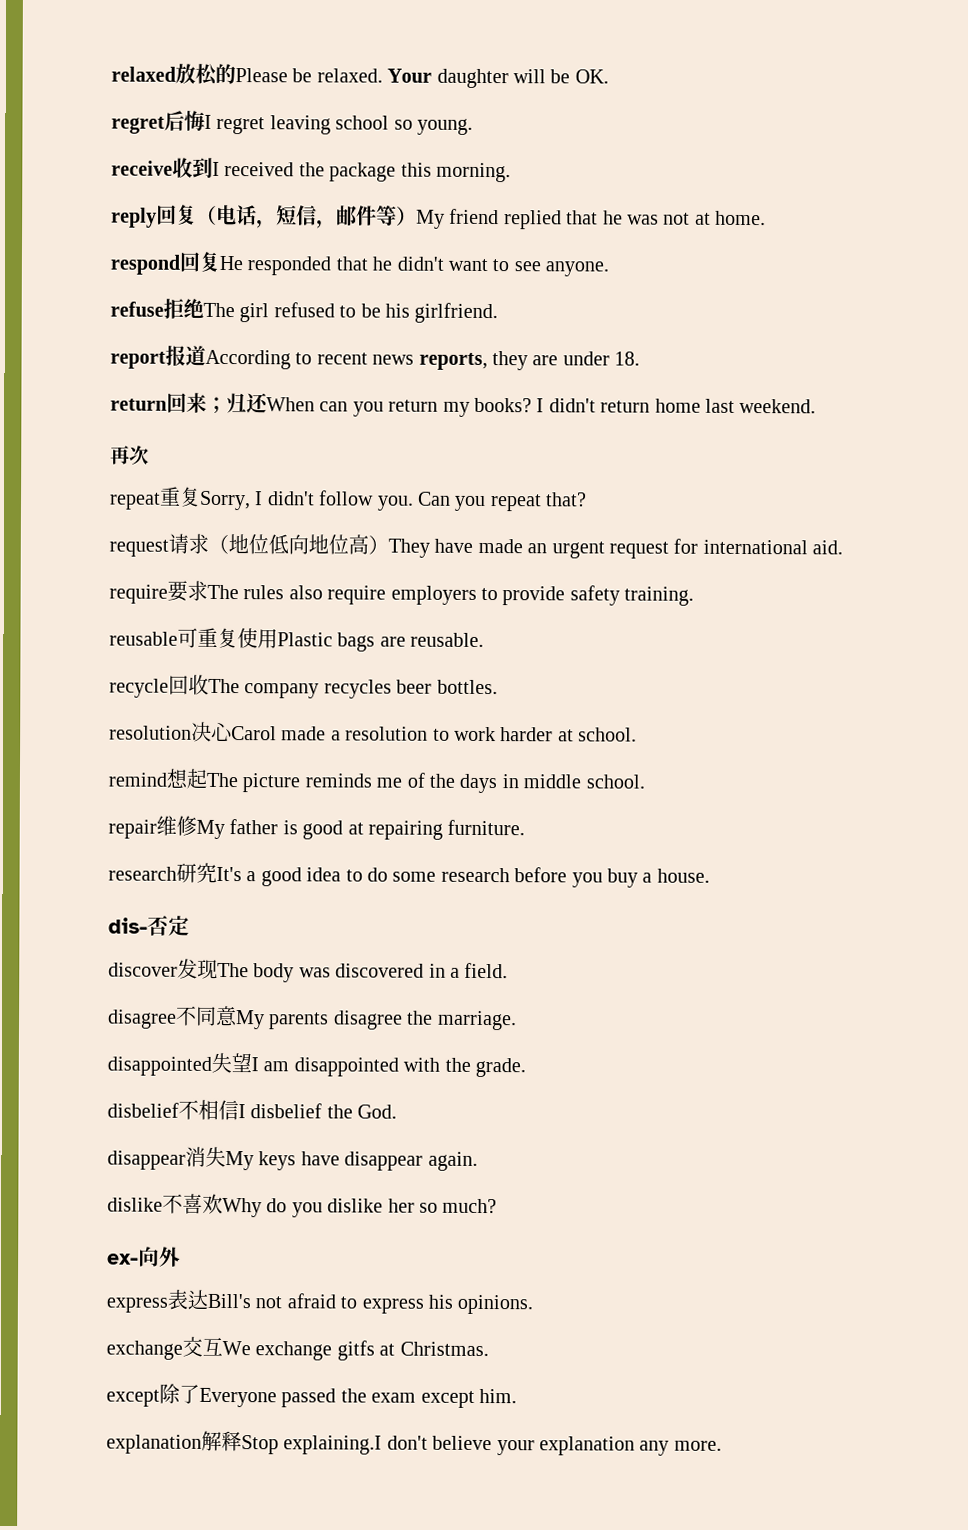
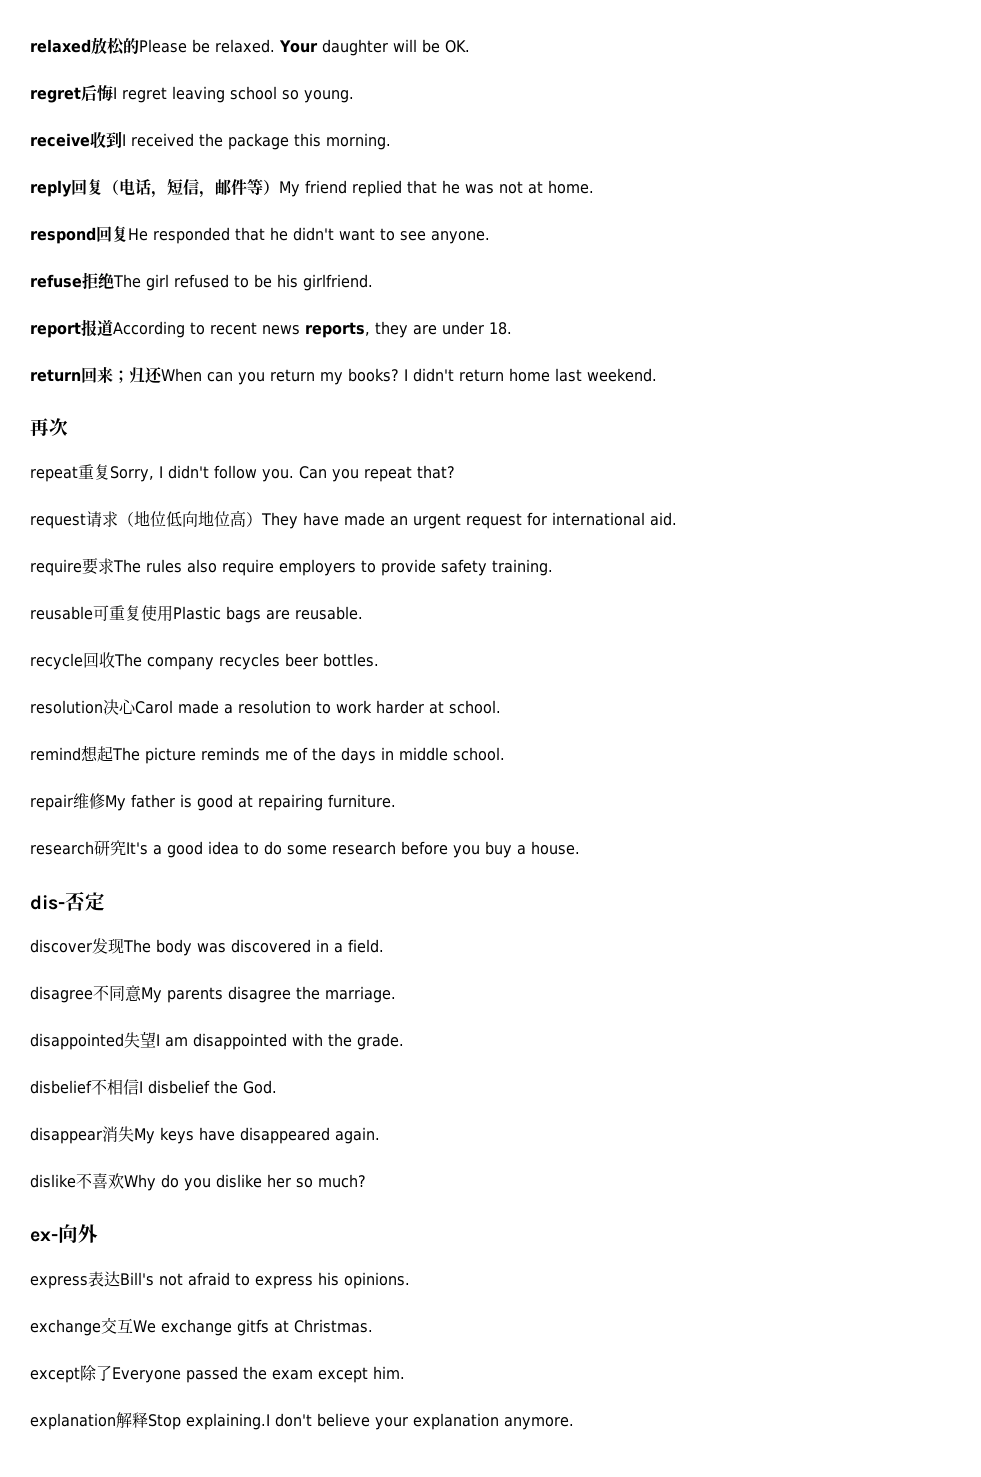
[344,1151,424,1171] disappear -> [240,1127,330,1144] disappeared
[639,1440,722,1456] any more. -> [504,1417,574,1430] anymore.

